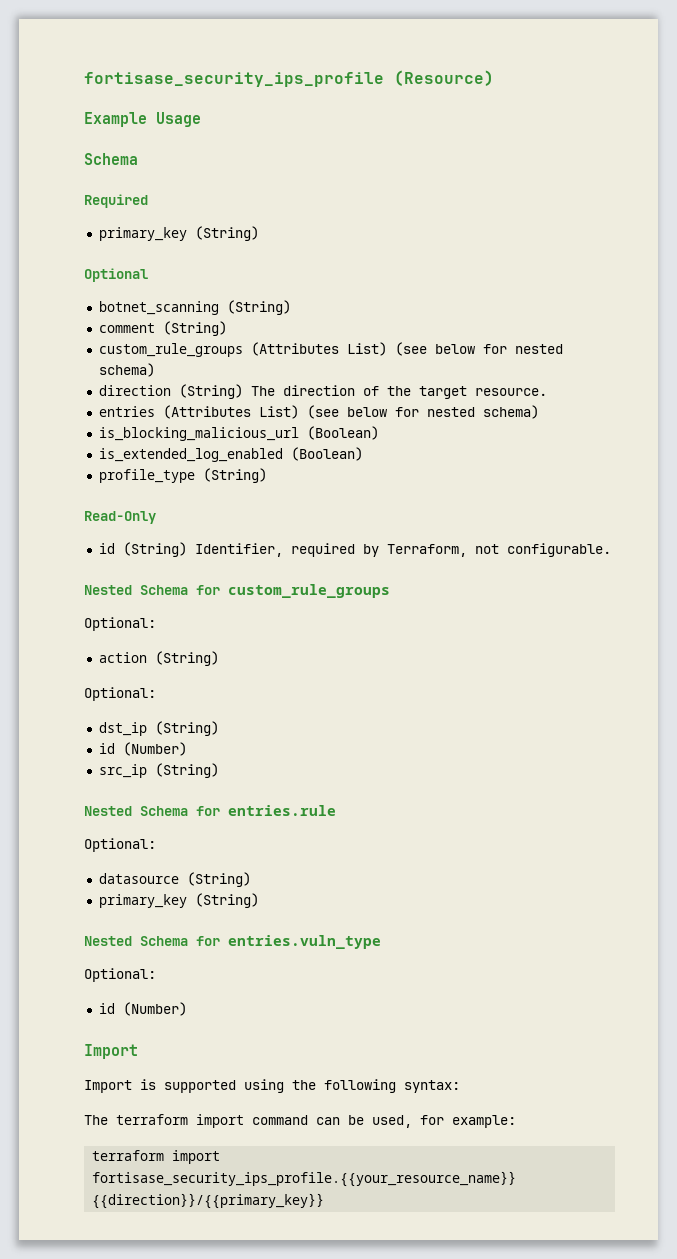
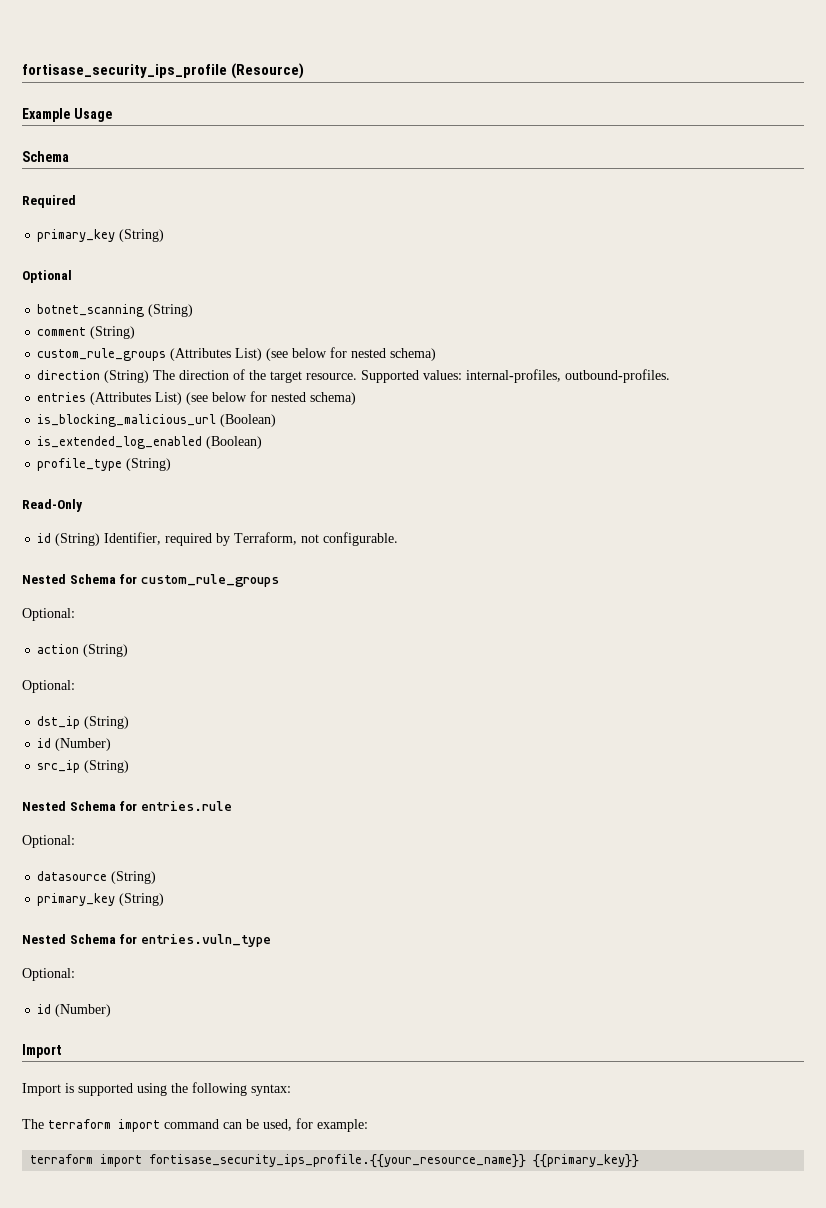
(547, 392) none -> [361,369,671,383] Supported values: internal-profiles, outbound-profiles.
[92,1193,325,1209] {{direction}}/{{primary_key}} -> [533,1154,640,1168] {{primary_key}}

